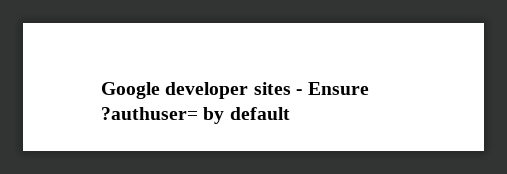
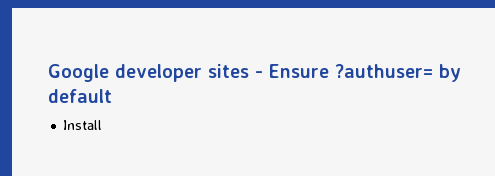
(290, 113) none -> [63,120,103,130] // Install

